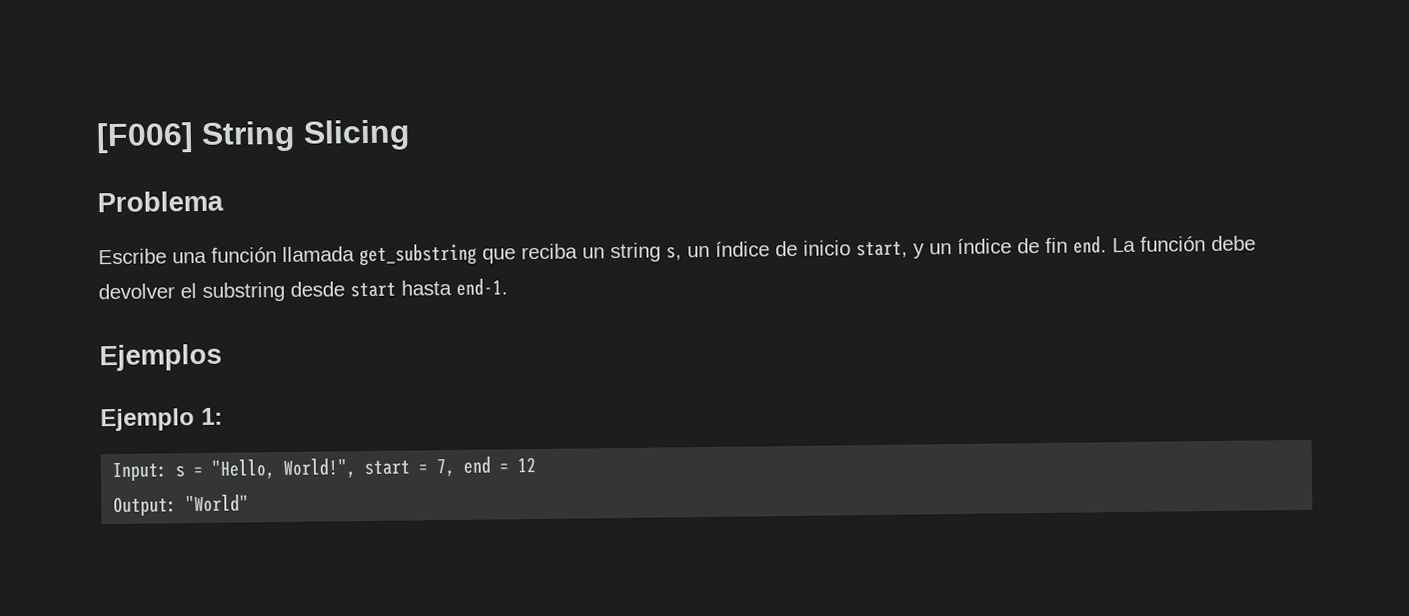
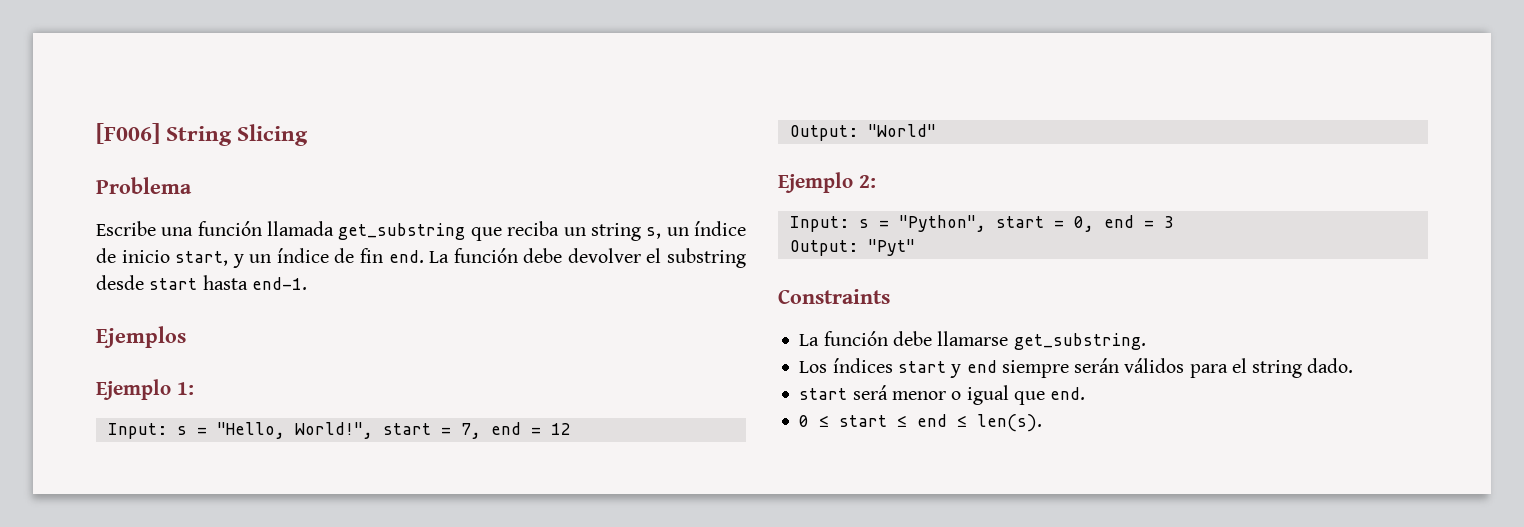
(250, 503) none -> [778,172,876,193] [789,215,1174,232] [789,239,915,256] [778,289,890,304] [799,331,1146,350] [799,358,1354,378] [799,385,1086,405] [799,414,1043,432] // Ejemplo 2: // Input: s = "Python", start = 0, end = 3 // Output: "Pyt" // Constraints // La función debe llamarse get_substring. // Los índices start y end siempre serán válidos para el string dado. // start será menor o igual que end. // 0 ≤ start ≤ end ≤ len(s).

